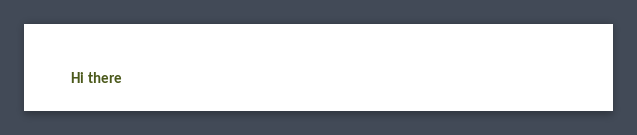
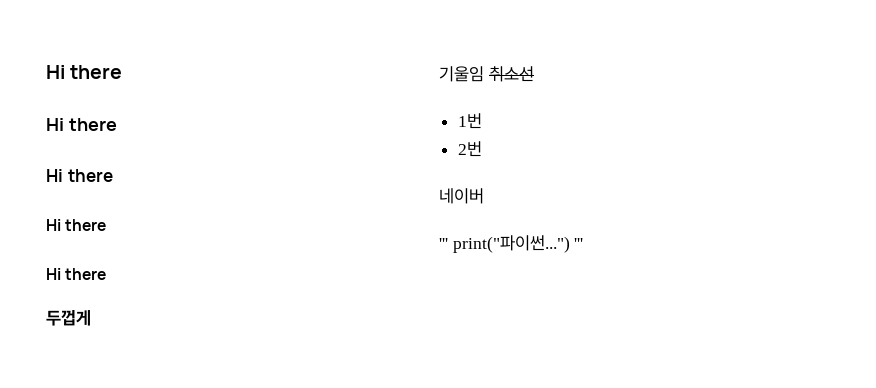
[71,72,122,83] Hi there -> [46,65,123,79] [46,118,117,131] [46,169,113,182] [46,219,107,231] [46,268,107,280] [46,310,91,326] [439,66,534,82] [458,113,483,129] [458,141,483,157] [439,188,484,204] [439,235,584,253] Hi there // Hi there // Hi there // Hi there // Hi there // 두껍게 // 기울임 취소선 // 1번 // 2번 // 네이버 // ''' print("파이썬...") '''

